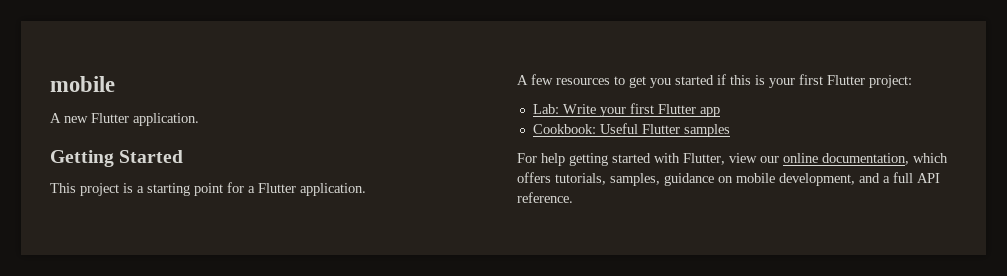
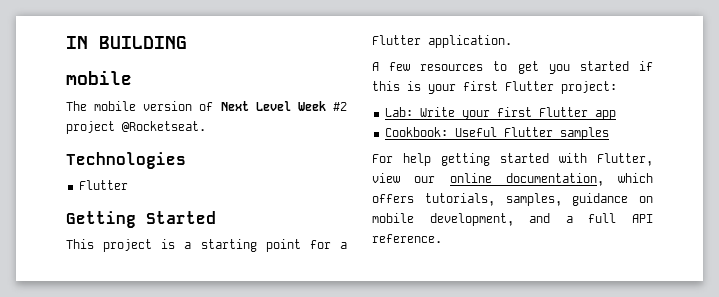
(50, 84) none -> [66,36,187,49] IN BUILDING //
[50,113,199,126] A new Flutter application. -> [66,101,347,111] [66,121,206,134] [66,152,186,169] [78,180,128,190] The mobile version of Next Level Week #2 project @Rocketseat. // Technologies // Flutter

